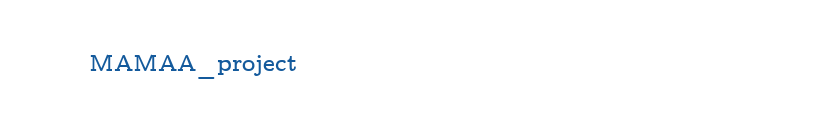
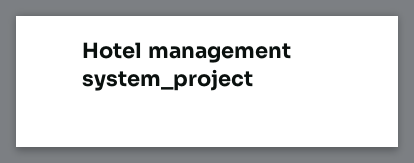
[89,54,297,79] MAMAA_project -> [82,42,291,63] [82,69,253,91] Hotel management system_project

